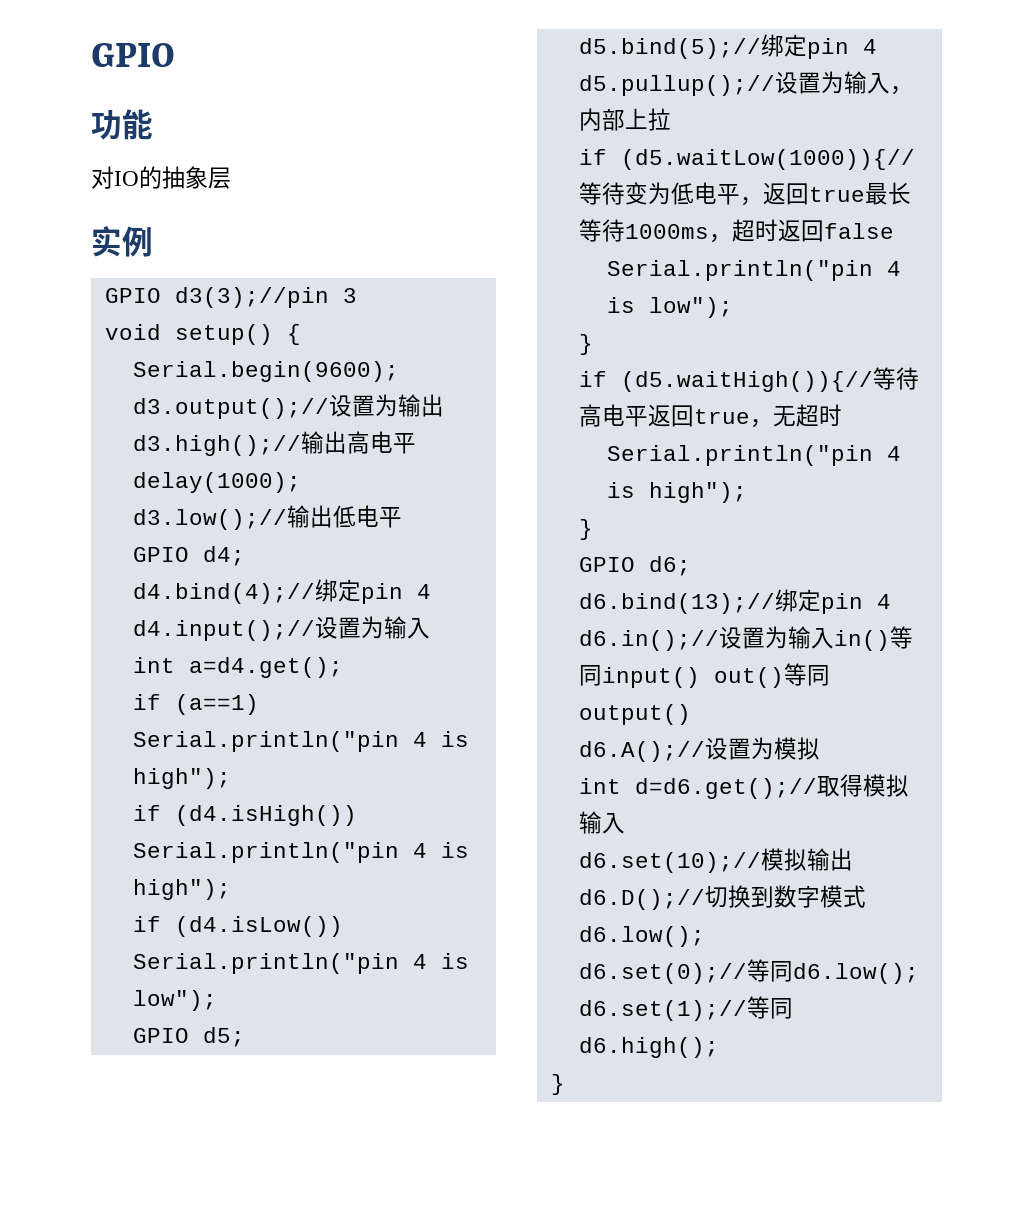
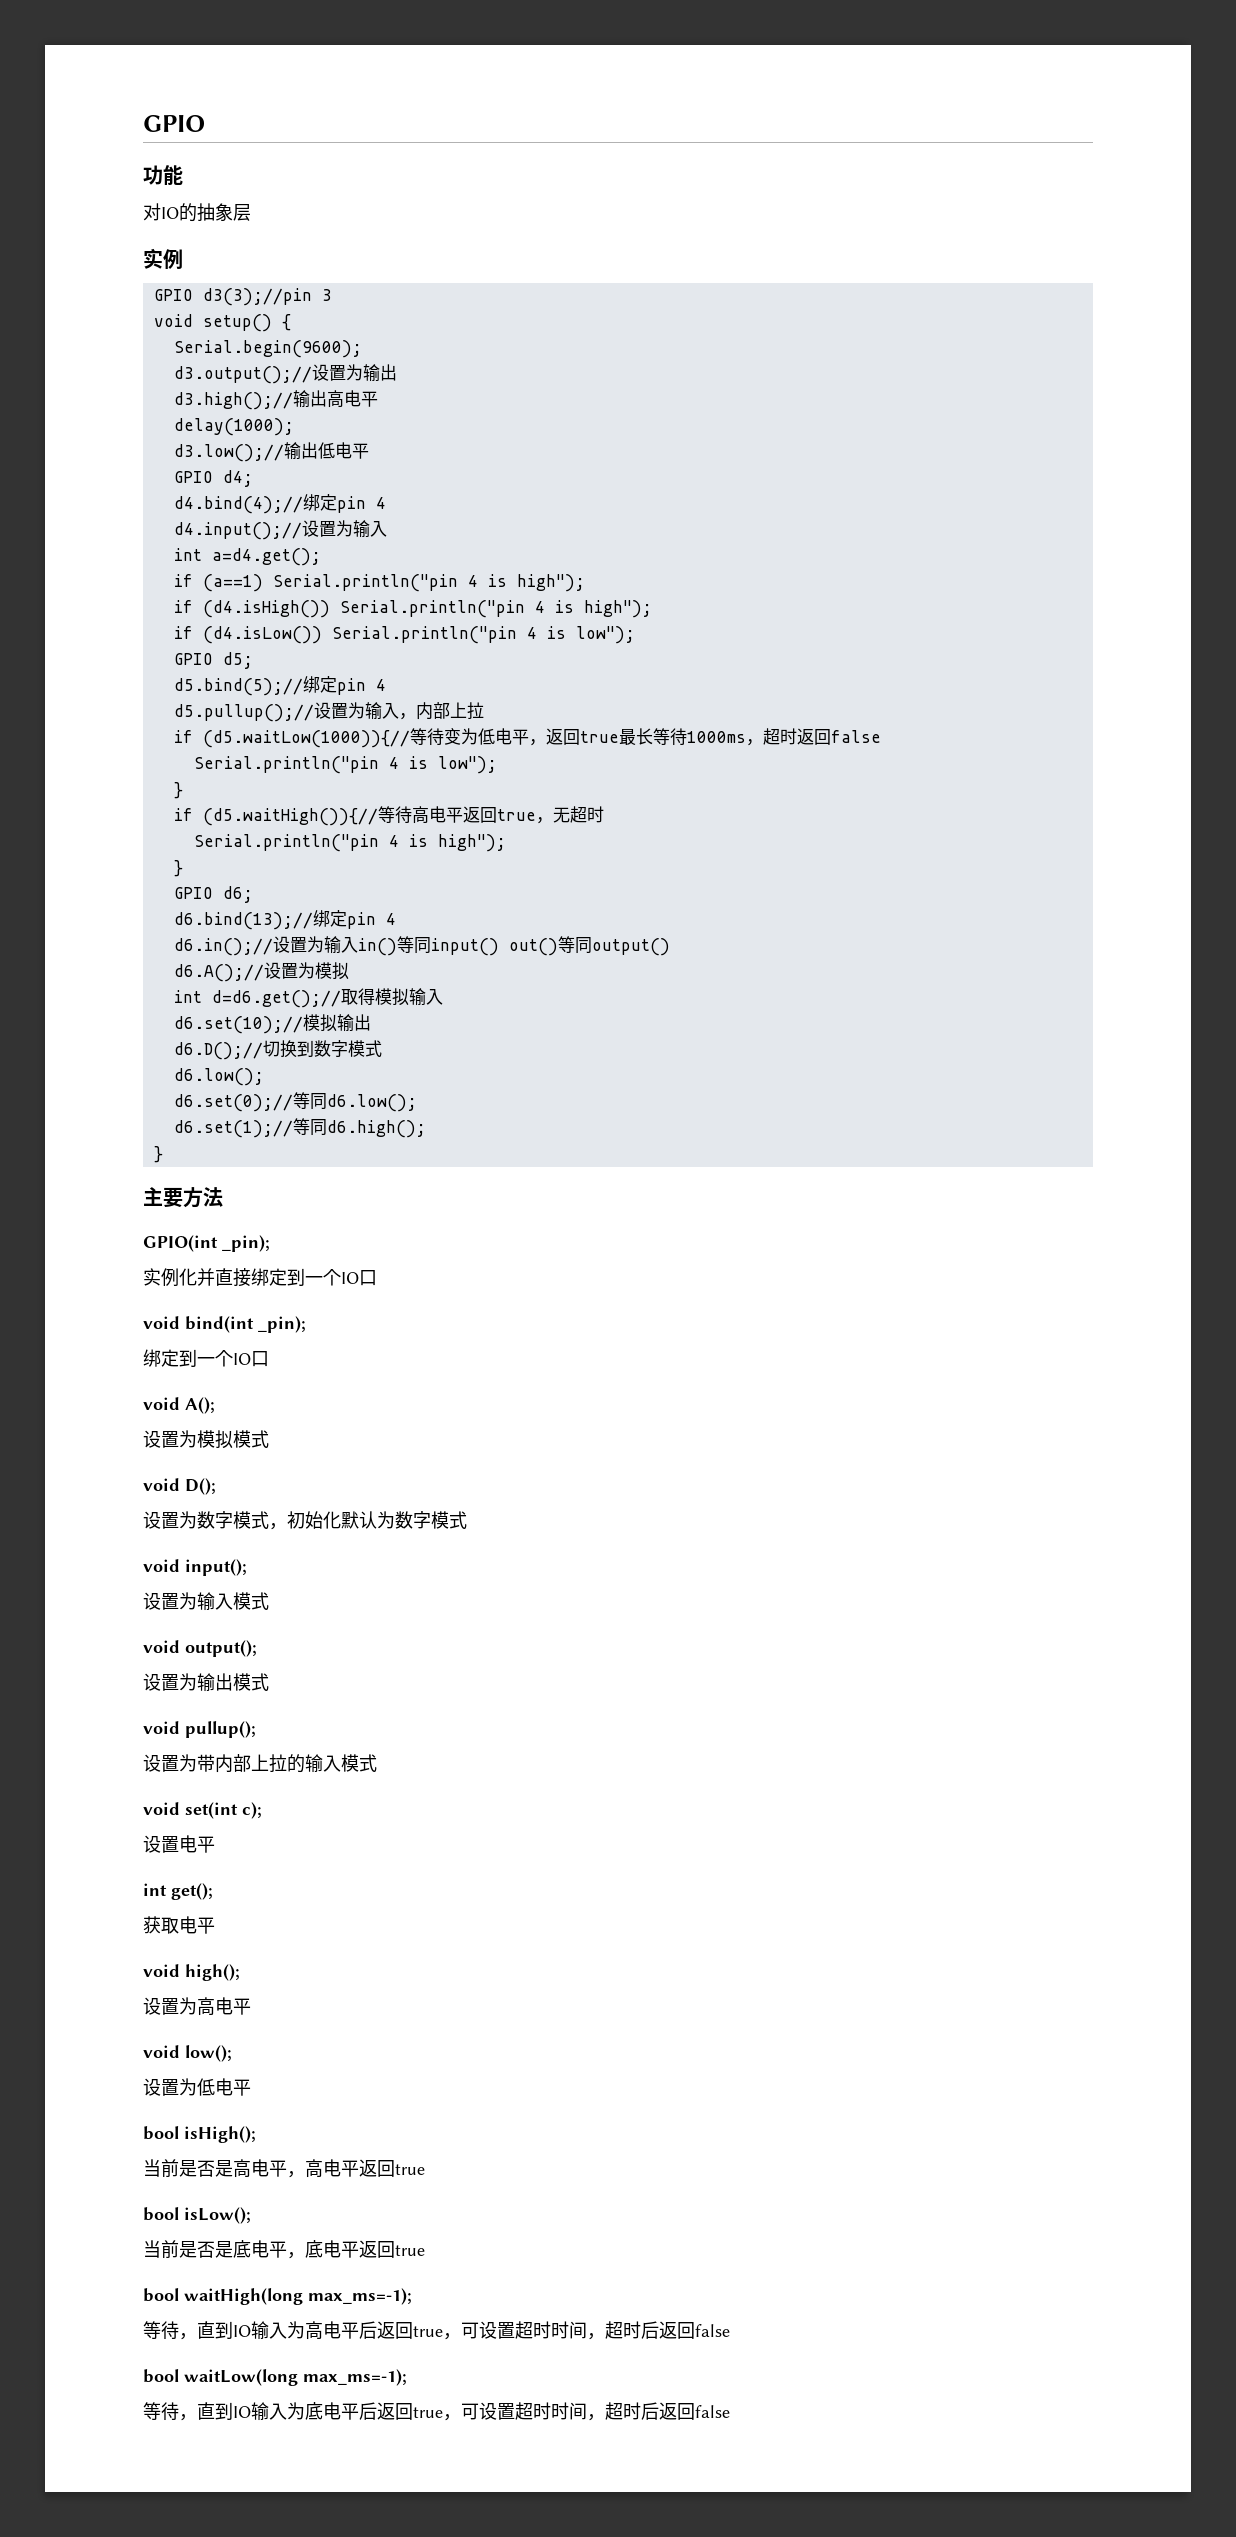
(565, 1084) none -> [143,1187,223,1208] [143,1235,270,1252] [143,1268,377,1287] [143,1316,306,1333] [143,1349,269,1367] [143,1397,215,1414] [143,1430,269,1449] [143,1478,216,1495] [143,1511,467,1530] [143,1559,247,1576] [143,1592,269,1611] [143,1640,257,1657] [143,1673,269,1692] [143,1721,256,1738] [143,1754,377,1773] [143,1802,262,1819] [143,1835,215,1853] [143,1883,213,1900] [143,1916,215,1934] [143,1964,240,1981] [143,1997,251,2016] [143,2045,232,2062] [143,2078,251,2096] [143,2126,256,2143] [143,2159,425,2178] [143,2207,251,2224] [143,2240,425,2259] [143,2288,412,2305] [143,2321,730,2340] [143,2369,407,2386] [143,2402,730,2421] // 主要方法 // GPIO(int _pin); // 实例化并直接绑定到一个IO口 // void bind(int _pin); // 绑定到一个IO口 // void A(); // 设置为模拟模式 // void D(); // 设置为数字模式，初始化默认为数字模式 // void input(); // 设置为输入模式 // void output(); // 设置为输出模式 // void pullup(); // 设置为带内部上拉的输入模式 // void set(int c); // 设置电平 // int get(); // 获取电平 // void high(); // 设置为高电平 // void low(); // 设置为低电平 // bool isHigh(); // 当前是否是高电平，高电平返回true // bool isLow(); // 当前是否是底电平，底电平返回true // bool waitHigh(long max_ms=-1); // 等待，直到IO输入为高电平后返回true，可设置超时时间，超时后返回false // bool waitLow(long max_ms=-1); // 等待，直到IO输入为底电平后返回true，可设置超时时间，超时后返回false

